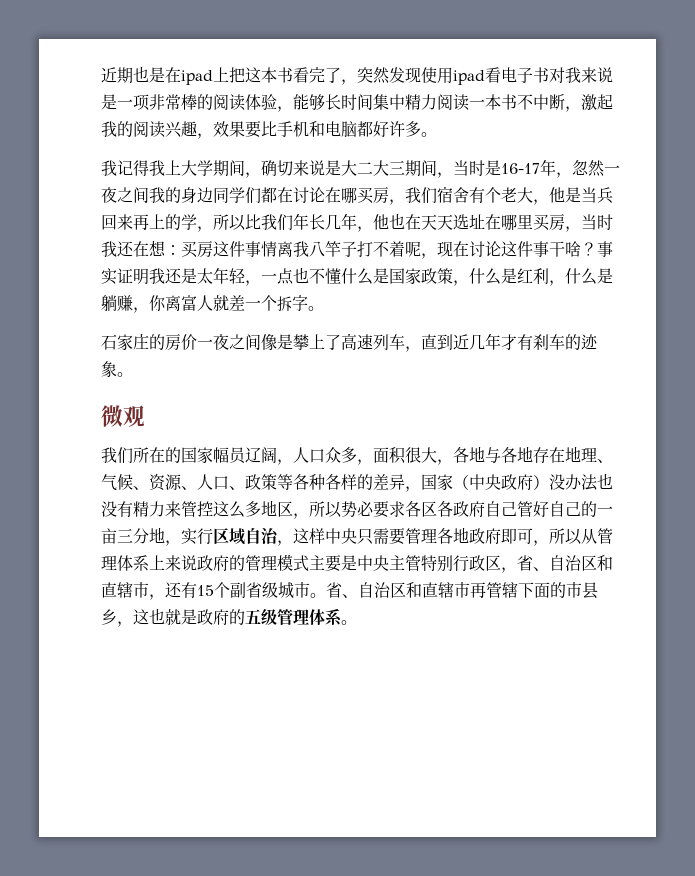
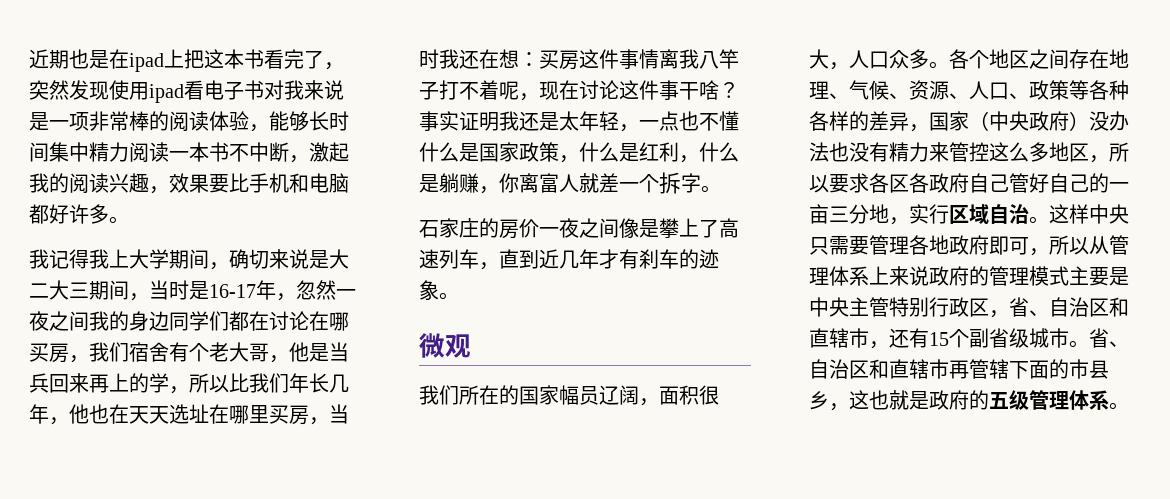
(533, 195) none -> [249,343,269,362] 哥
[293,446,533,465] 人口众多，面积很大，各地与各地 -> [659,385,719,405] [809,49,1069,70] 面积很大，人口众多。各个地区之间
[341,501,374,517] 势必 -> (829, 184) none
[277,540,293,546] ， -> [1029,216,1049,224] 。

